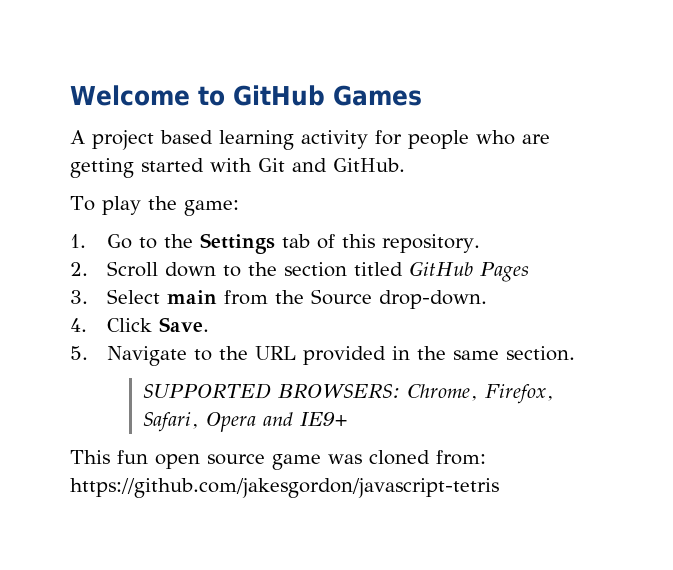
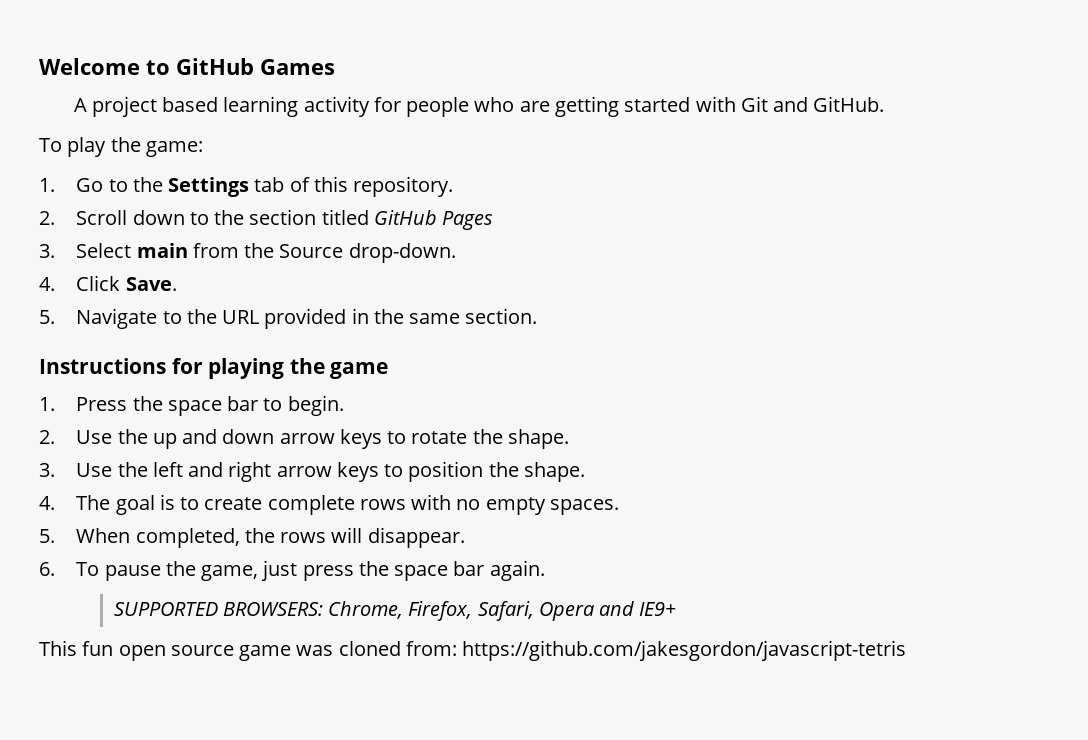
(575, 353) none -> [39,358,389,379] [39,395,344,416] [39,429,569,449] [39,461,585,482] [39,494,619,515] [39,527,465,548] [39,560,545,581] // Instructions for playing the game // 1. Press the space bar to begin. // 2. Use the up and down arrow keys to rotate the shape. // 3. Use the left and right arrow keys to position the shape. // 4. The goal is to create complete rows with no empty spaces. // 5. When completed, the rows will disappear. // 6. To pause the game, just press the space bar again.

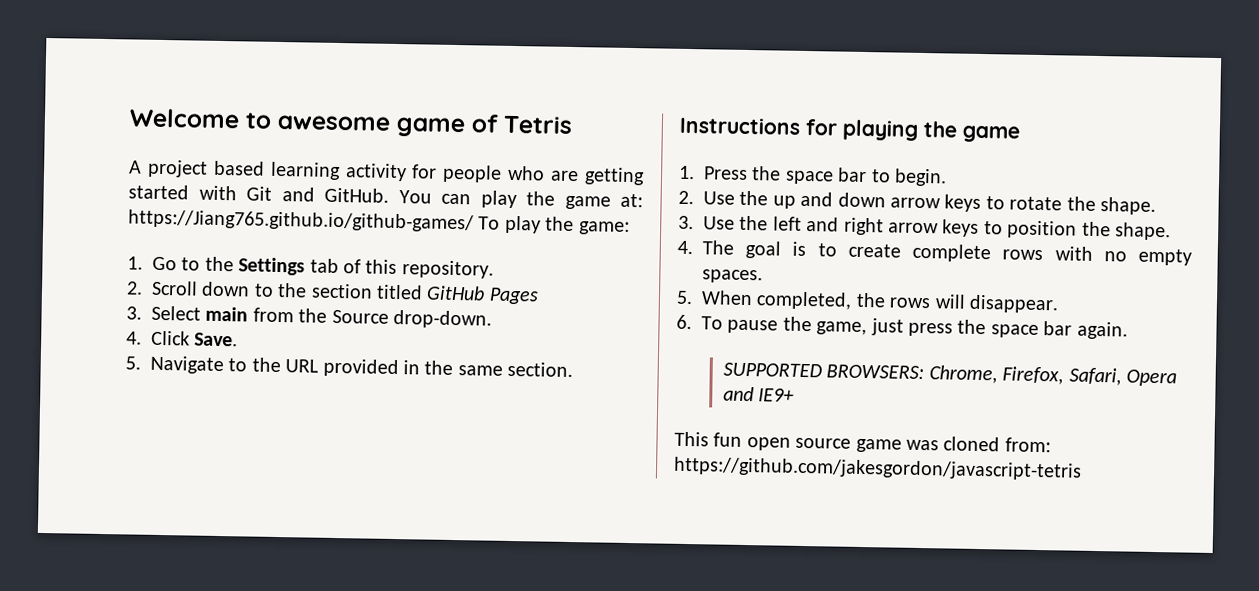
[176,58,335,75] GitHub Games -> [277,114,573,138] awesome game of Tetris
(885, 104) // -> [398,190,643,210] [128,209,474,233] You can play the game at: https://Jiang765.github.io/github-games/

